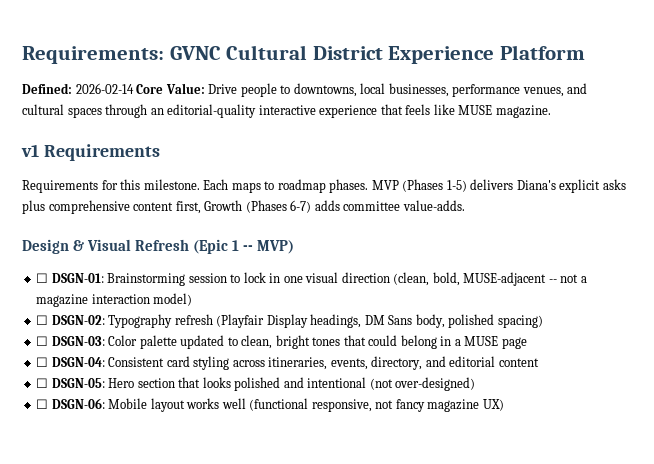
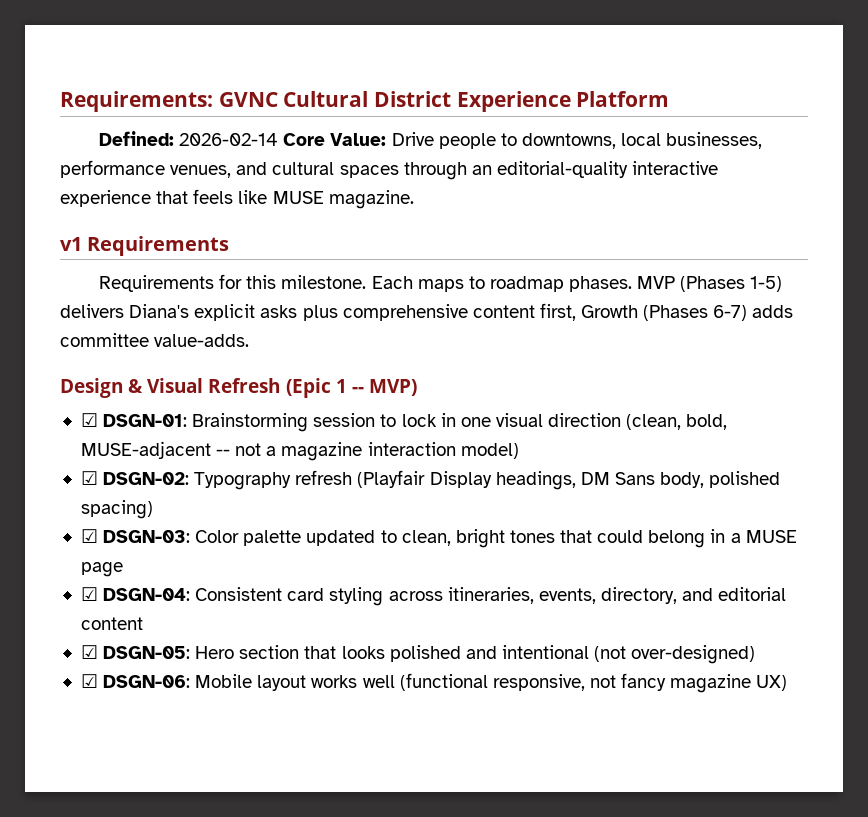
[36,273,49,283] ☐ -> [80,413,98,427] ☑
[36,315,49,325] ☐ -> [80,471,98,485] ☑
[36,336,49,346] ☐ -> [80,529,98,543] ☑
[36,357,49,367] ☐ -> [80,587,98,601] ☑
[36,378,49,388] ☐ -> [80,645,98,659] ☑
[36,399,49,409] ☐ -> [80,674,98,688] ☑

